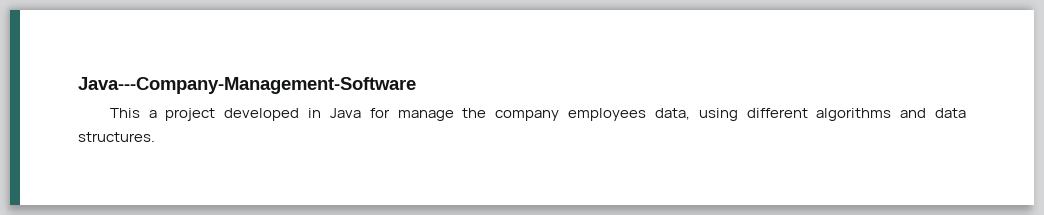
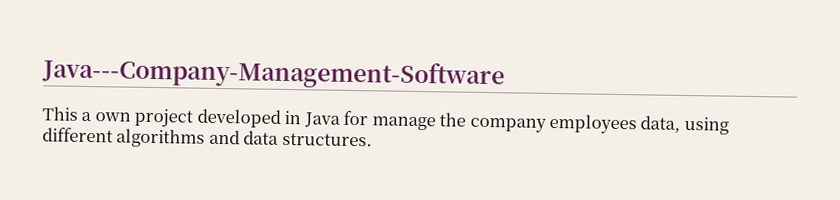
(157, 114) none -> [94,112,131,122] own

